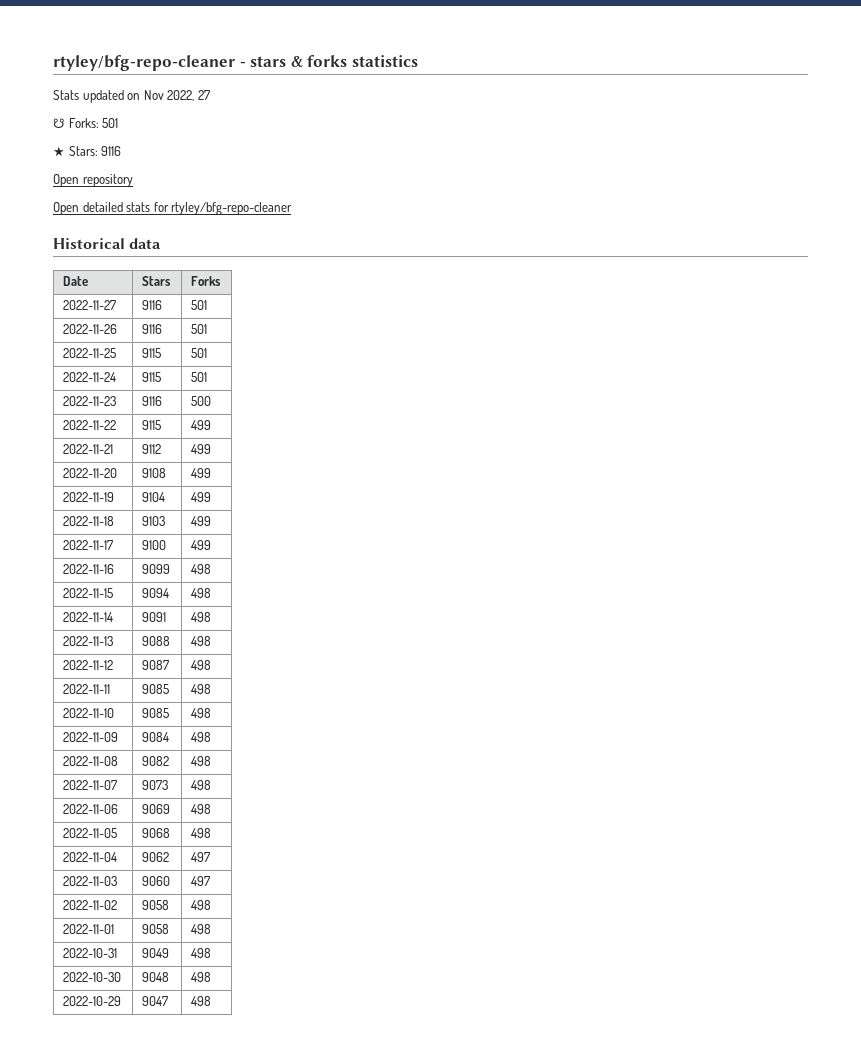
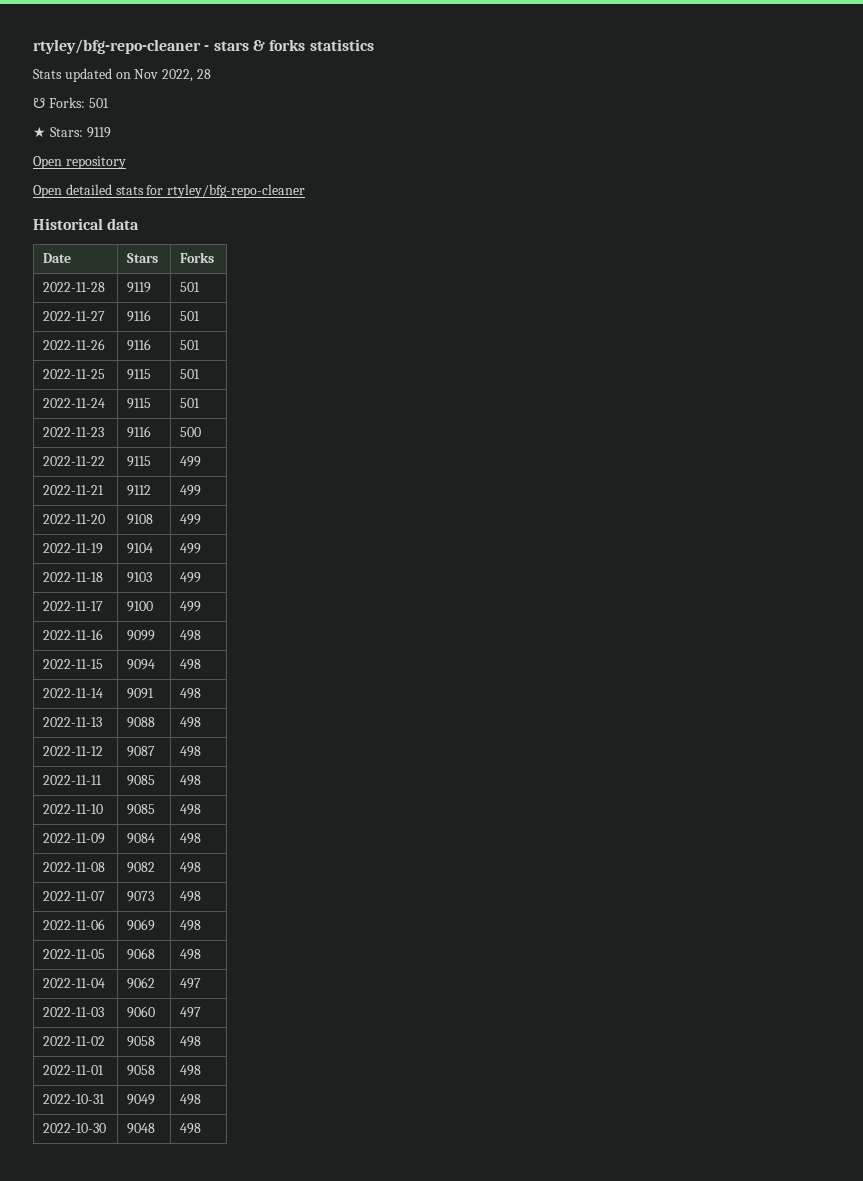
[197,90,210,100] 27 -> [196,69,211,79] 28
[101,146,122,156] 9116 -> [86,127,111,138] 9119
(222, 281) none -> [43,282,106,292] [127,282,152,293] [180,282,201,292] // 2022-11-28 | 9119 | 501
[63,996,122,1006] [142,996,169,1006] [191,996,212,1006] // 2022-10-29 | 9047 | 498 -> (202, 1128) none

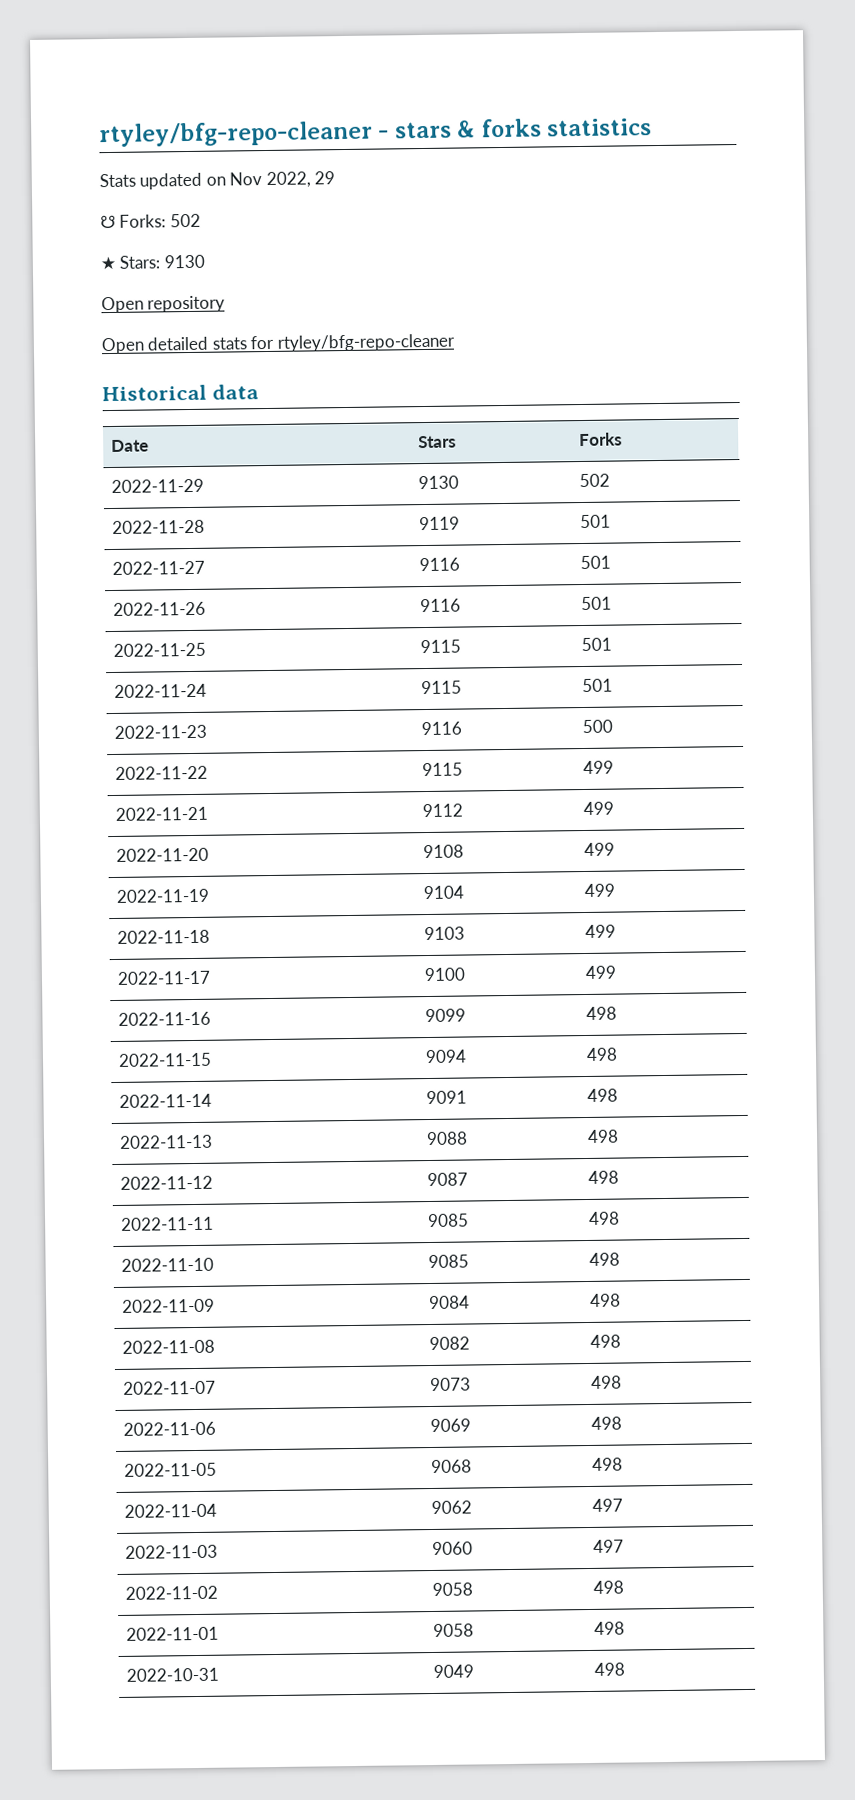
[196,69,211,79] 28 -> [314,171,336,185] 29
[88,98,109,108] 501 -> [169,213,201,228] 502
[86,127,111,138] 9119 -> [163,254,205,269] 9130
(215, 257) none -> [111,478,205,493] [418,475,460,490] [579,473,611,488] // 2022-11-29 | 9130 | 502
[43,1123,107,1133] [127,1123,156,1134] [180,1123,202,1134] // 2022-10-30 | 9048 | 498 -> (626, 1669) none

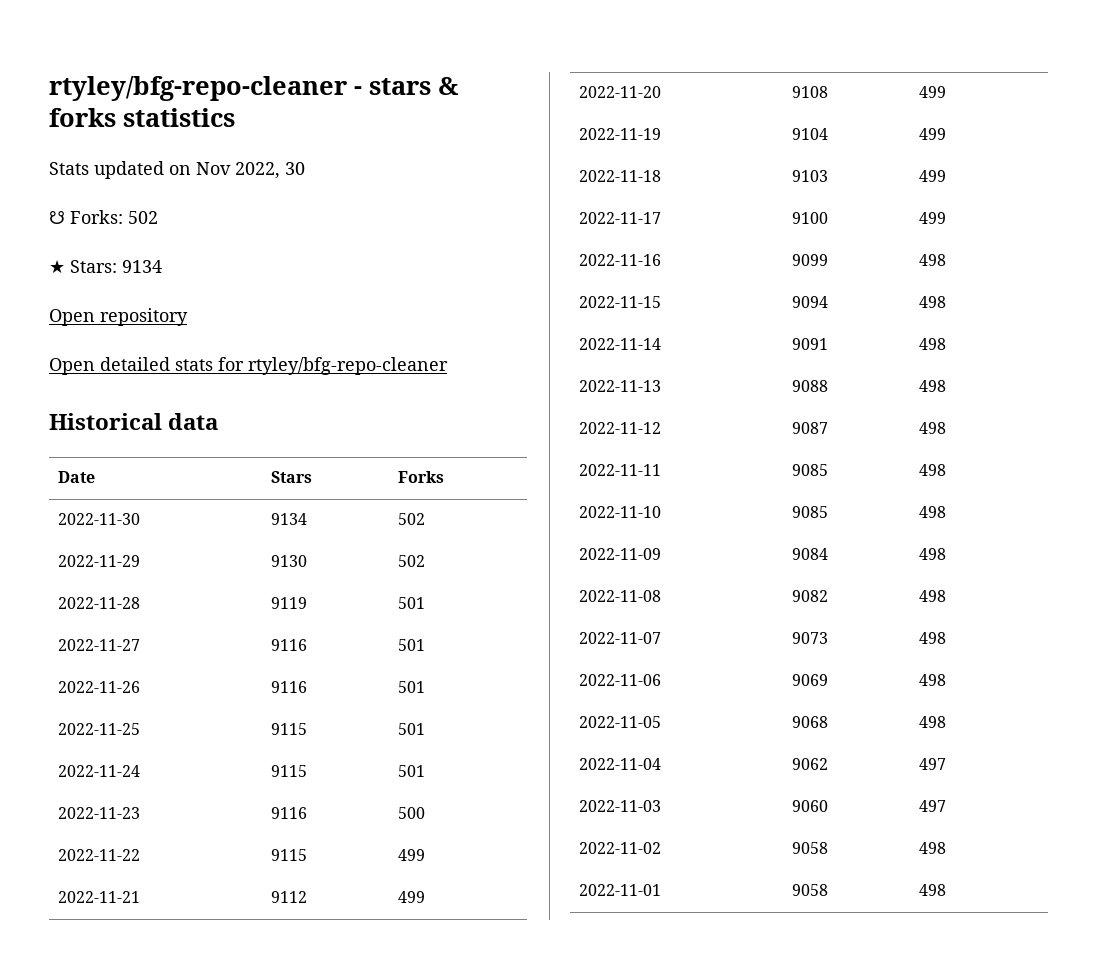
[314,171,336,185] 29 -> [285,162,305,175] 30
[163,254,205,269] 9130 -> [122,260,162,273] 9134
(623, 439) none -> [57,513,140,525] [270,513,307,525] [397,513,425,525] // 2022-11-30 | 9134 | 502
[126,1667,220,1682] [433,1664,475,1678] [594,1662,626,1676] // 2022-10-31 | 9049 | 498 -> (946, 890) none

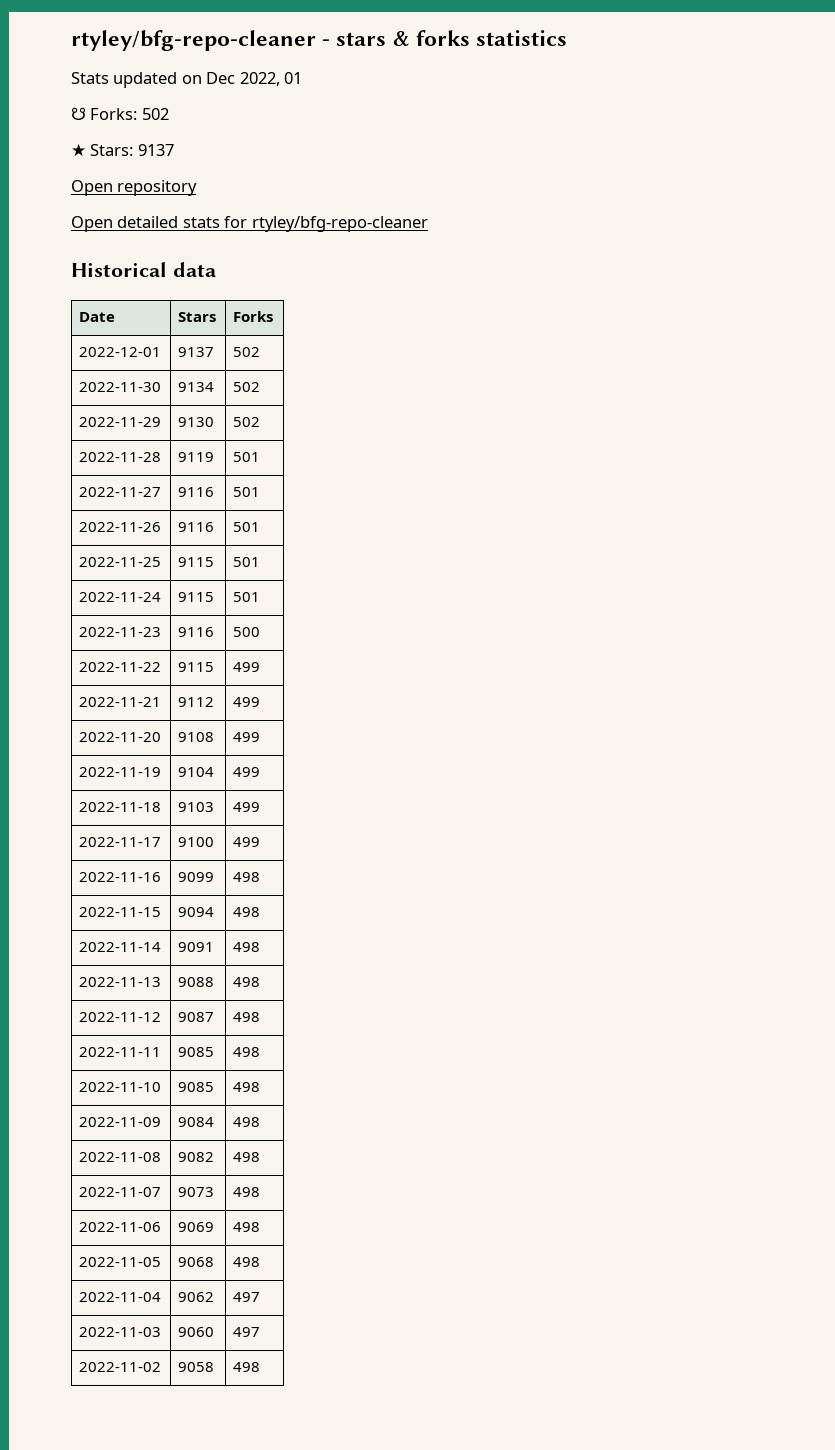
[196,162,305,179] Nov 2022, 30 -> [206,72,303,86] Dec 2022, 01
[122,260,162,273] 9134 -> [137,144,174,156] 9137
(444, 477) none -> [79,347,162,357] [178,347,215,357] [233,347,261,357] // 2022-12-01 | 9137 | 502
[578,884,661,896] [791,884,828,896] [918,884,946,896] // 2022-11-01 | 9058 | 498 -> (261, 1367) none

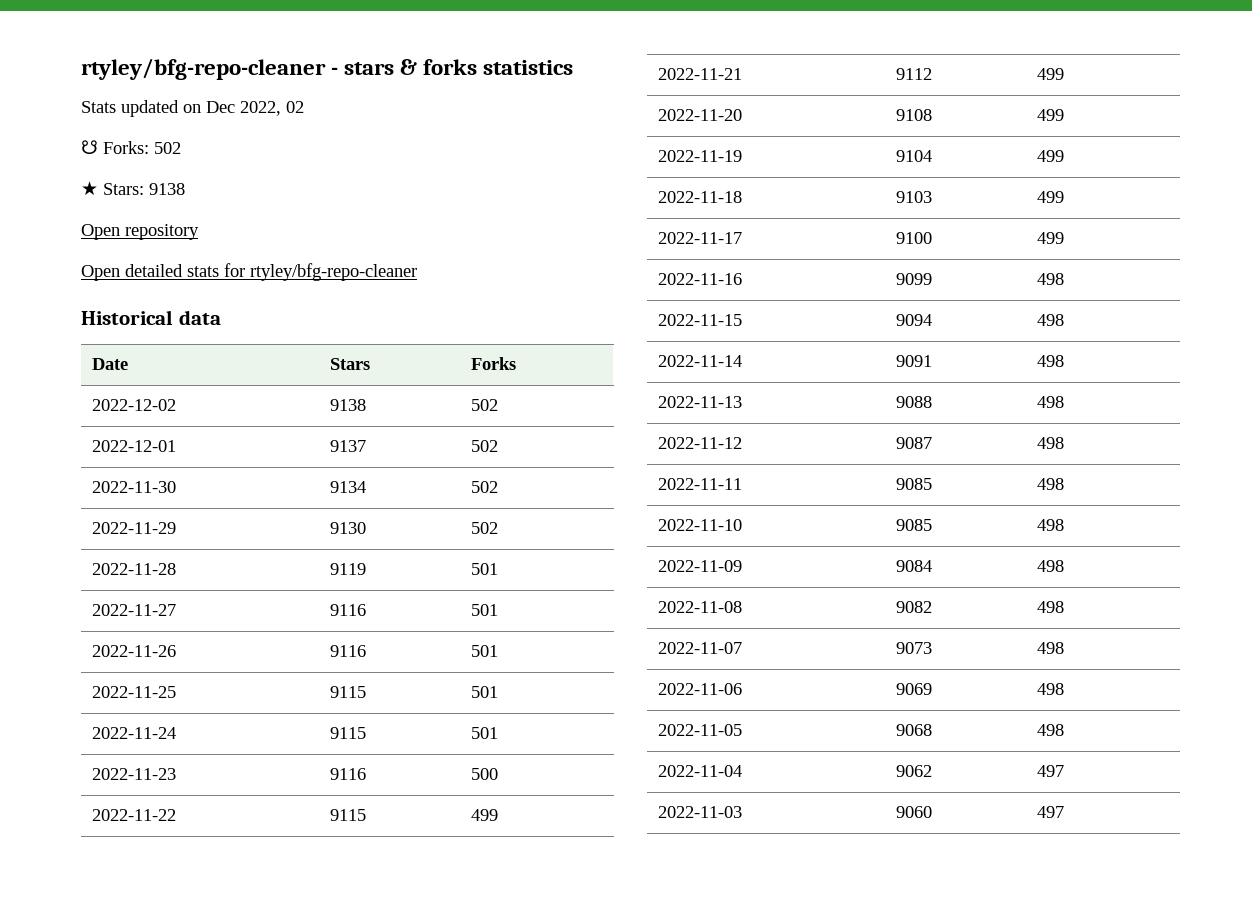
[284,72,303,84] 01 -> [286,101,304,113] 02
[137,144,174,156] 9137 -> [149,183,185,195] 9138
(274, 316) none -> [92,399,177,411] [330,399,367,411] [471,399,499,411] // 2022-12-02 | 9138 | 502
[79,1362,162,1372] [178,1362,215,1372] [233,1362,261,1372] // 2022-11-02 | 9058 | 498 -> (1065, 812) none

